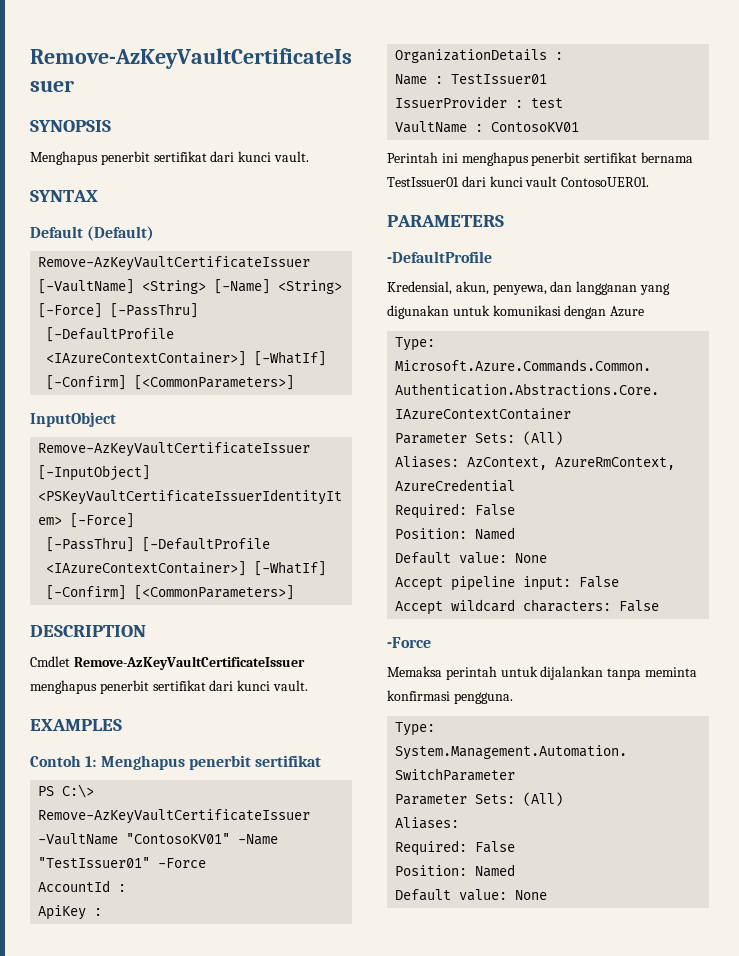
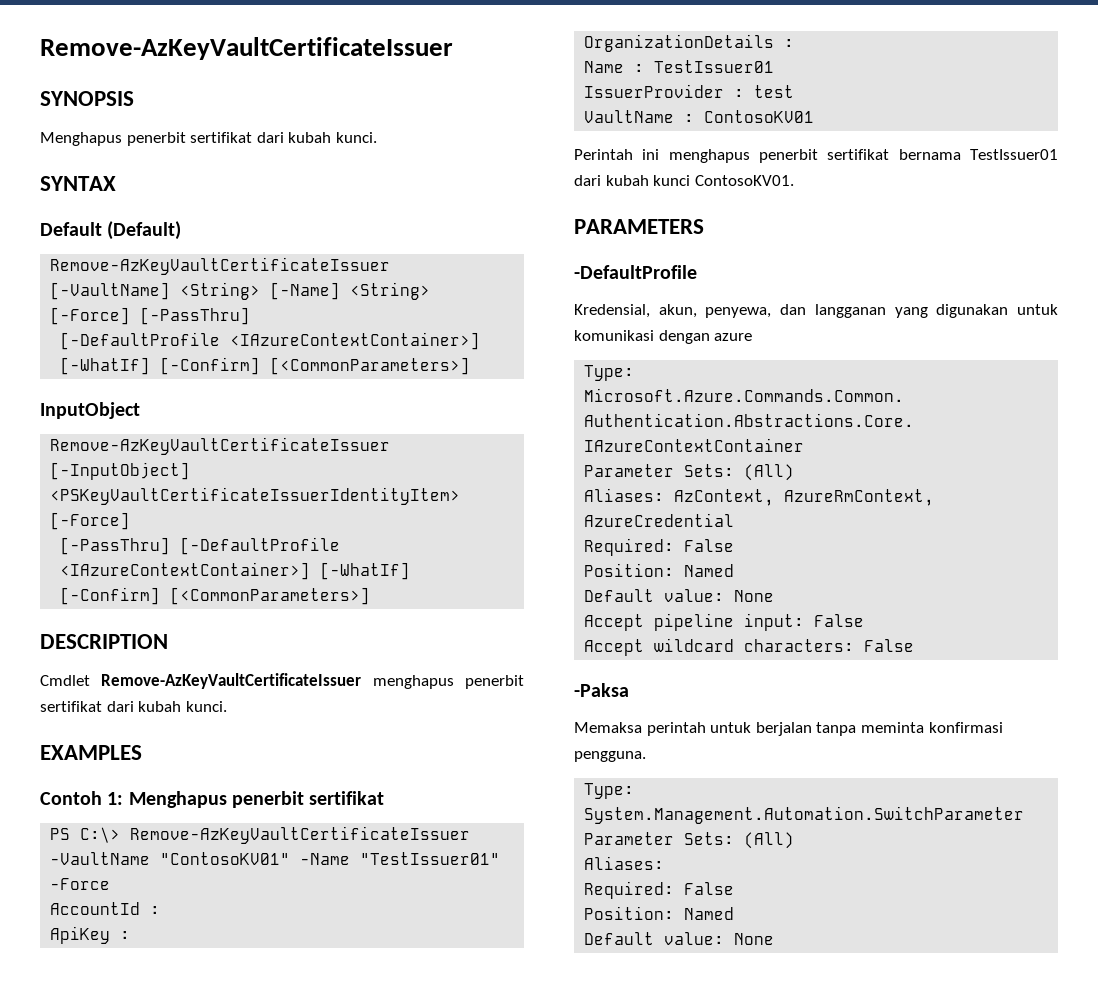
[238,151,309,162] kunci vault. -> [288,132,377,143] kubah kunci.
[237,680,308,691] kunci vault. -> [138,701,227,712] kubah kunci.
[489,176,650,187] kunci vault ContosoUER01. -> [605,175,794,186] kubah kunci ContosoKV01.
[610,306,645,317] Azure -> [714,333,753,341] azure
[387,637,431,648] -Force -> [574,683,629,697] -Paksa
[540,666,604,680] dijalankan -> [755,722,812,736] berjalan

